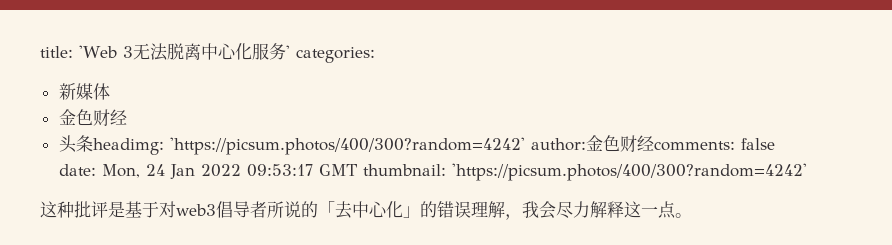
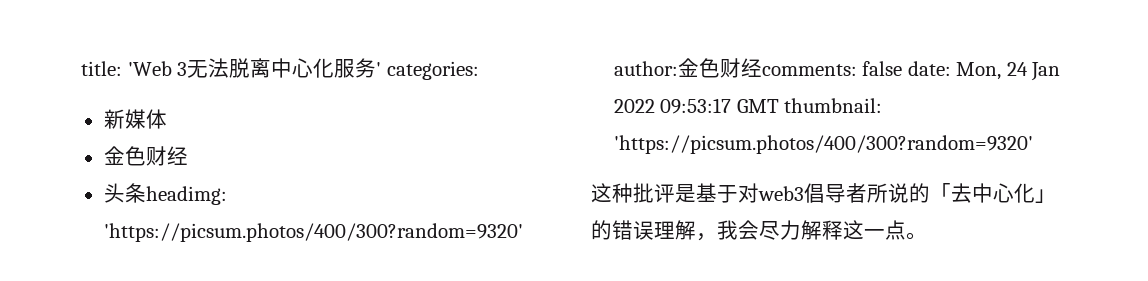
[169,137,525,155] 'https://picsum.photos/400/300?random=4242' -> [103,223,523,242] 'https://picsum.photos/400/300?random=9320'
[451,163,807,181] 'https://picsum.photos/400/300?random=4242' -> [613,135,1033,154] 'https://picsum.photos/400/300?random=9320'

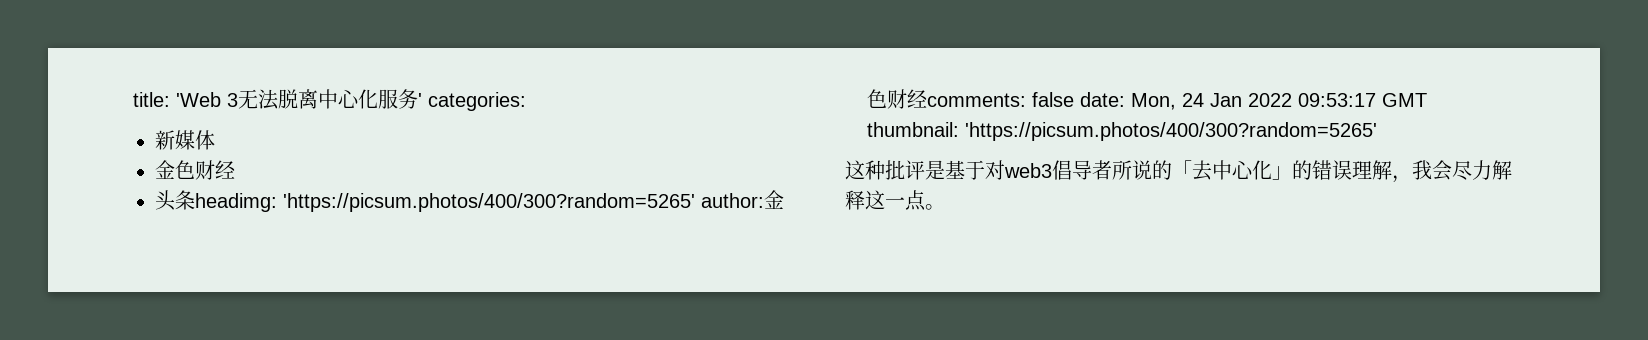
[103,223,523,242] 'https://picsum.photos/400/300?random=9320' -> [283,193,695,212] 'https://picsum.photos/400/300?random=5265'
[613,135,1033,154] 'https://picsum.photos/400/300?random=9320' -> [965,122,1377,141] 'https://picsum.photos/400/300?random=5265'

